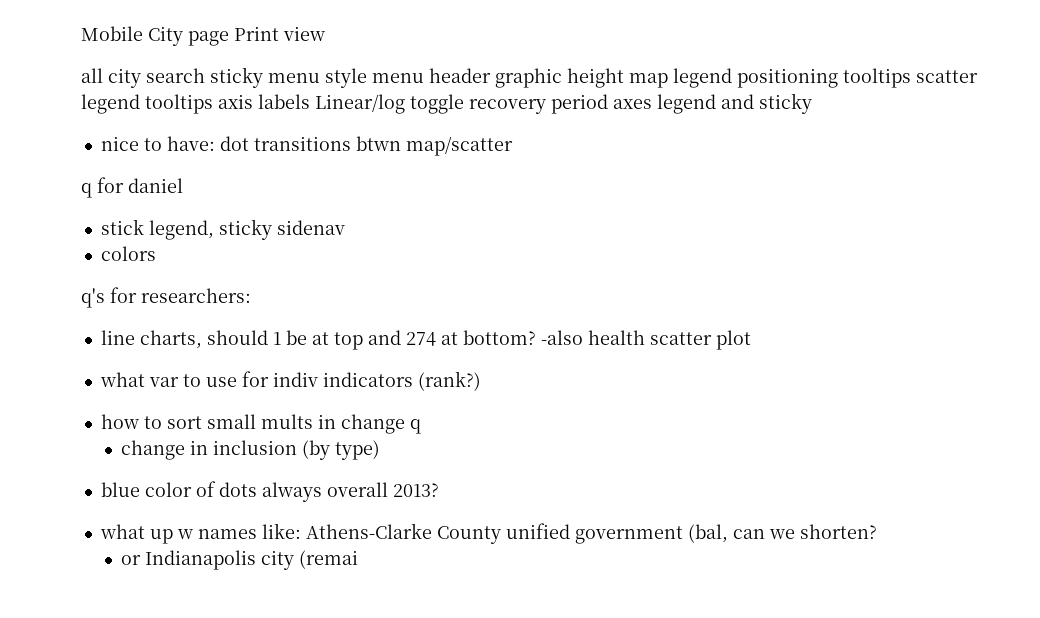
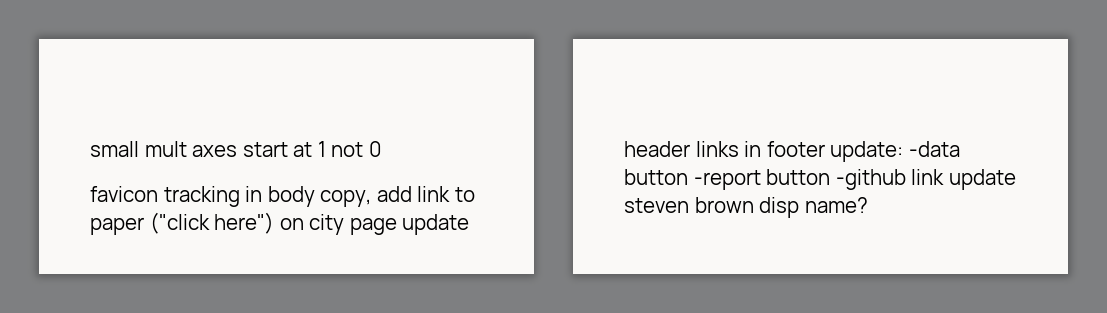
[81,26,325,46] [81,67,978,88] [81,93,812,114] [100,136,513,156] [81,177,183,198] [100,219,345,240] [100,246,156,261] [81,287,251,308] [100,330,751,350] [99,371,481,391] [100,414,421,434] [120,440,380,460] [100,481,439,502] [99,523,877,544] [120,550,358,570] Mobile City page Print view // all city search sticky menu style menu header graphic height map legend positioning tooltips scatter legend tooltips axis labels Linear/log toggle recovery period axes legend and sticky // nice to have: dot transitions btwn map/scatter // q for daniel // stick legend, sticky sidenav // colors // q's for researchers: // line charts, should 1 be at top and 274 at bottom? -also health scatter plot // what var to use for indiv indicators (rank?) // how to sort small mults in change q // change in inclusion (by type) // blue color of dots always overall 2013? // what up w names like: Athens-Clarke County unified government (bal, can we shorten? // or Indianapolis city (remai -> [90,141,382,157] [90,186,475,207] [90,212,470,235] [624,141,960,162] [624,169,1016,190] [624,197,868,218] small mult axes start at 1 not 0 // favicon tracking in body copy, add link to paper ("click here") on city page update header links in footer update: -data button -report button -github link update steven brown disp name?

